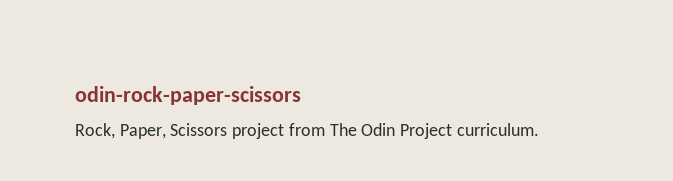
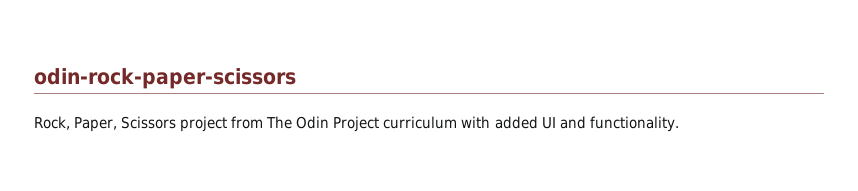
[456,123,539,136] curriculum. -> [383,116,679,132] curriculum with added UI and functionality.

